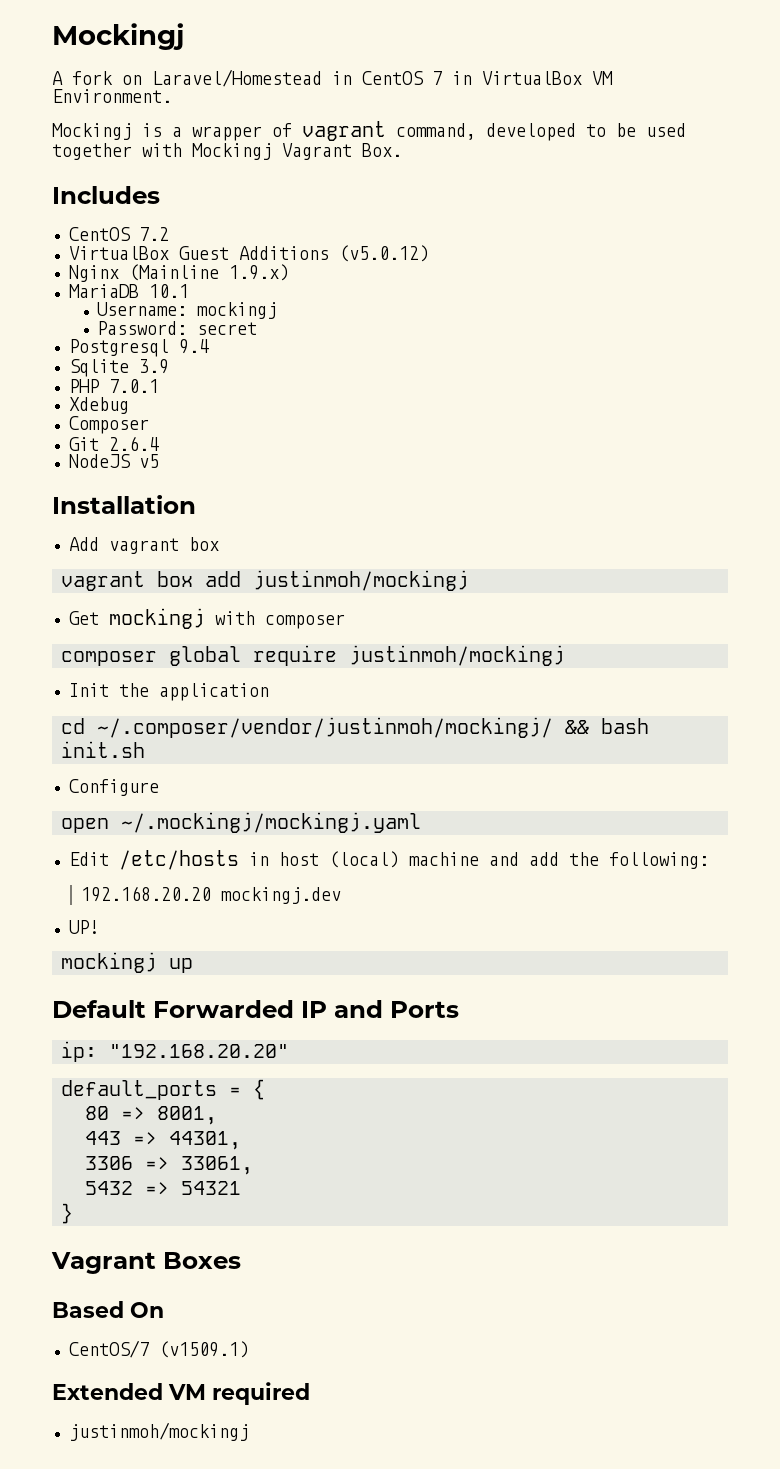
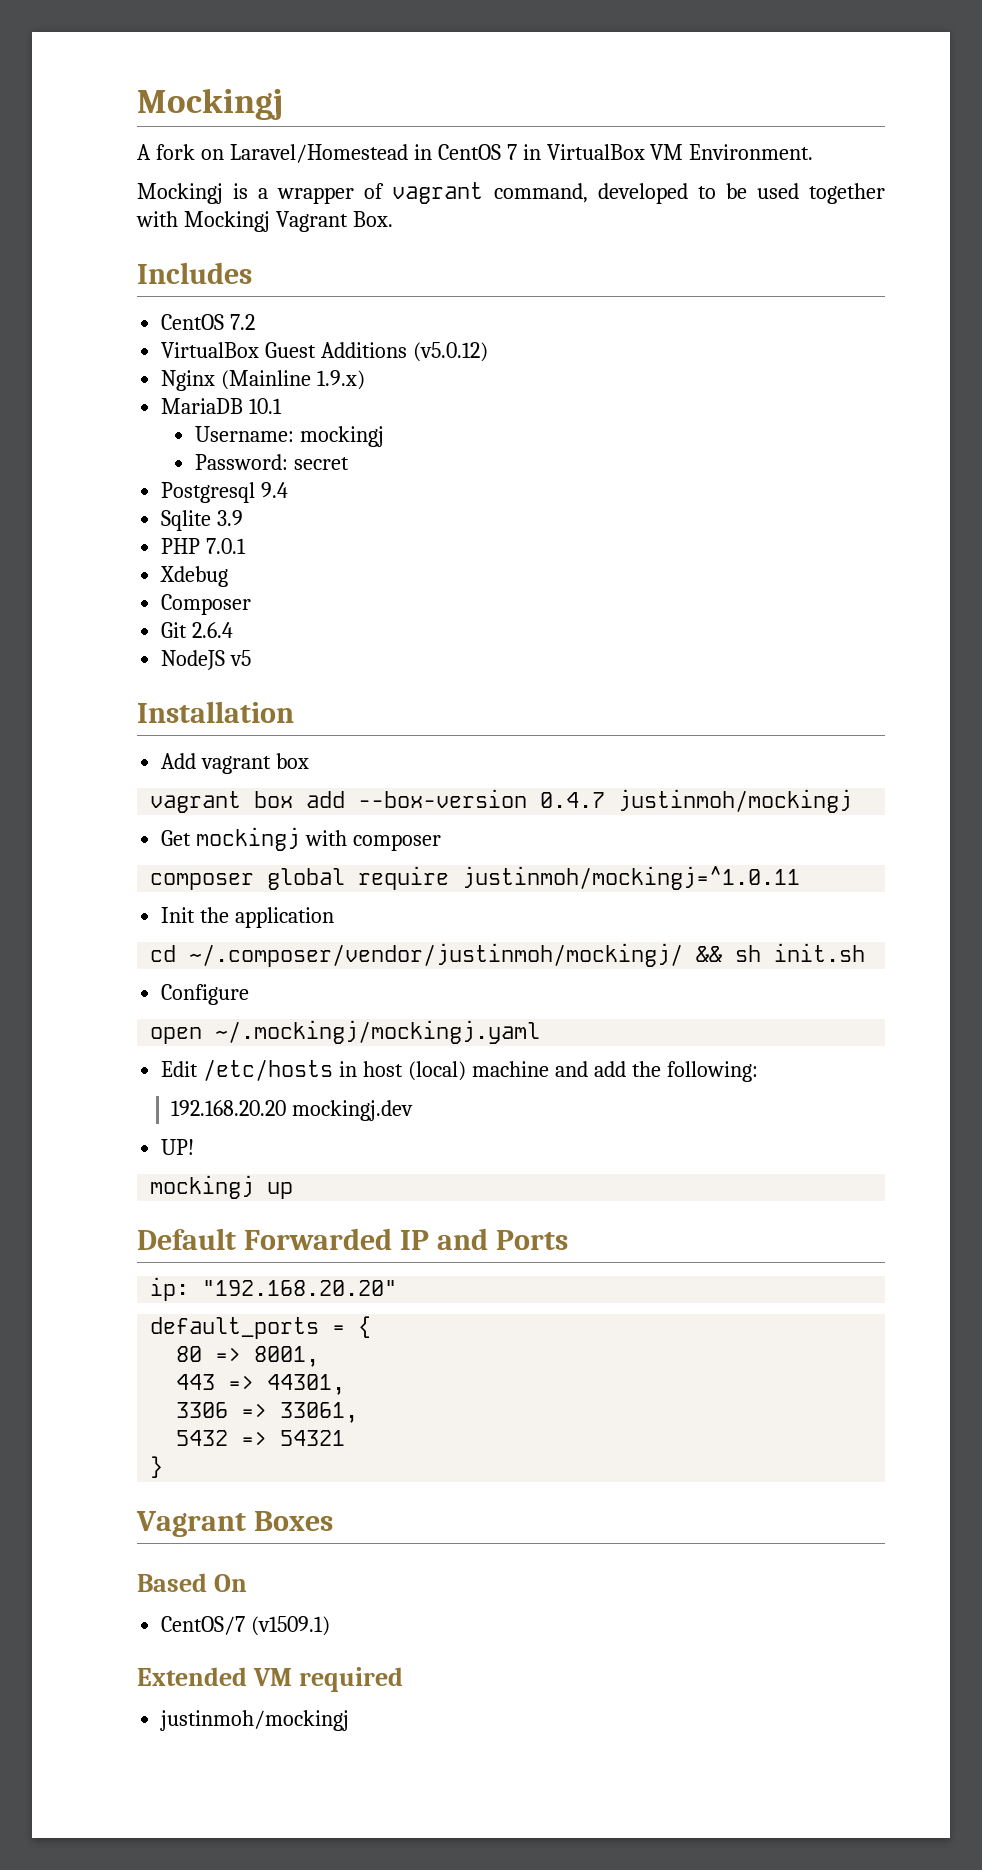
(241, 579) none -> [358,789,606,808] --box-version 0.4.7
[349,645,565,666] justinmoh/mockingj -> [462,866,801,890] justinmoh/mockingj=^1.0.11
[601,718,649,734] bash -> [735,945,762,962] sh

